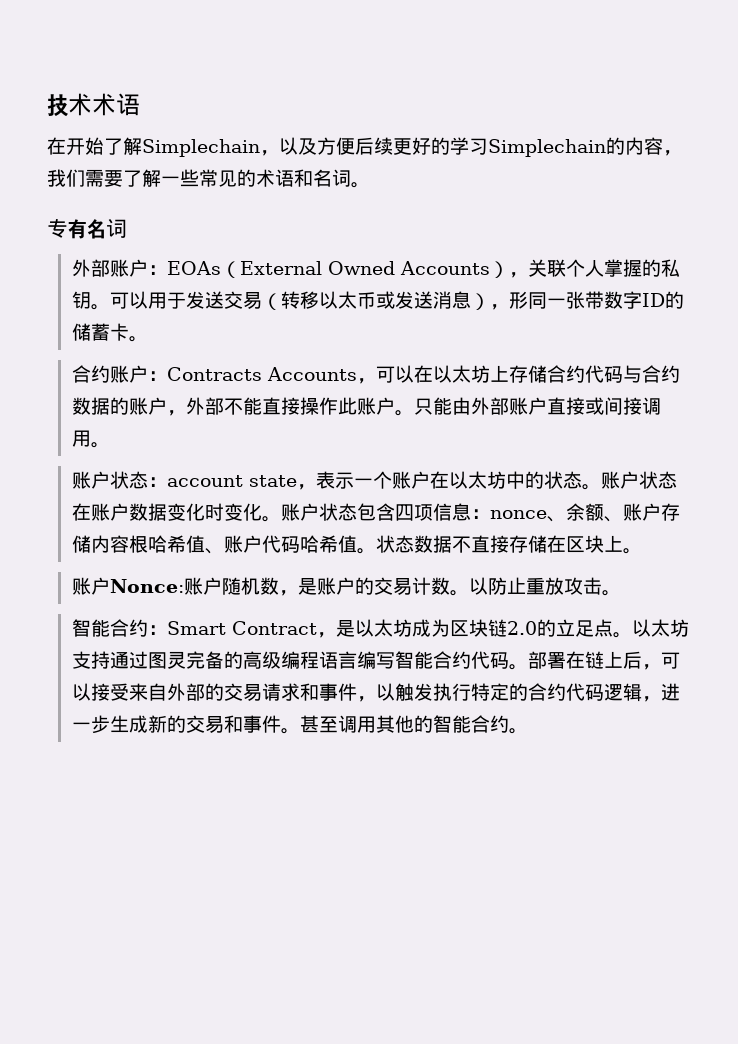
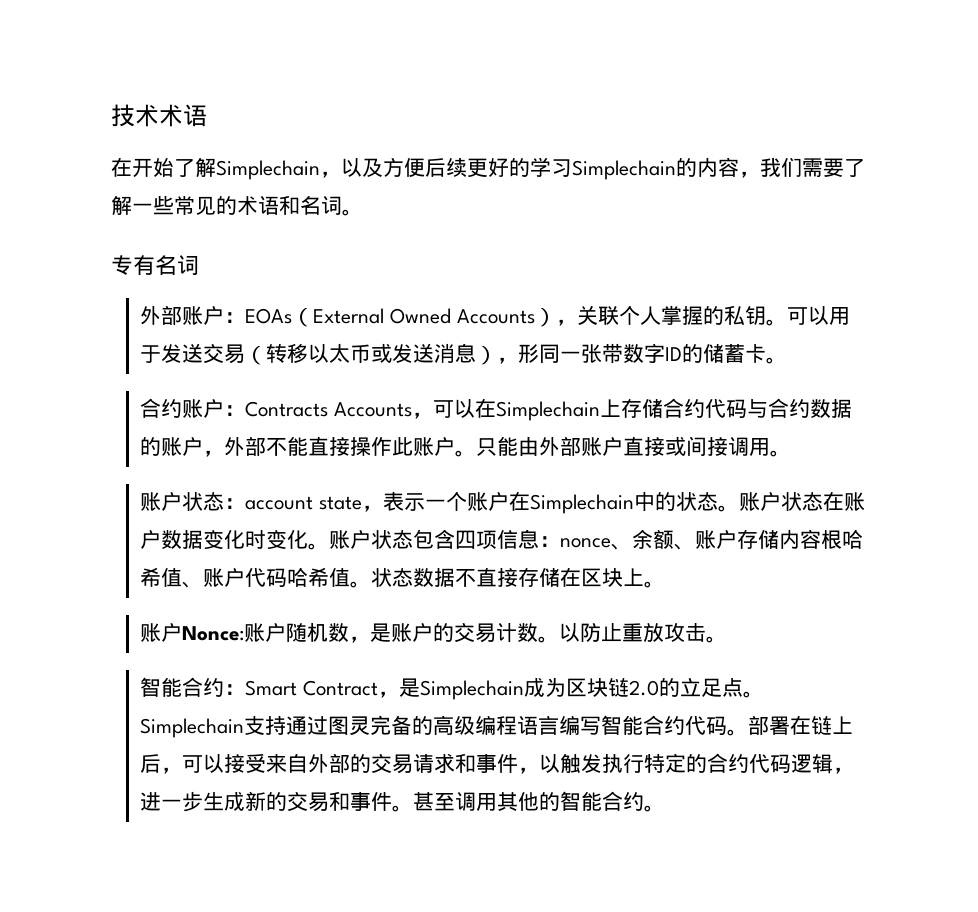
[432,365,490,383] 以太坊 -> [496,401,601,421] Simplechain
[448,471,506,489] 以太坊 -> [530,494,635,514] Simplechain
[354,619,412,637] 以太坊 -> [420,680,525,700] Simplechain
[631,619,689,637] 以太坊 -> [140,718,245,738] Simplechain

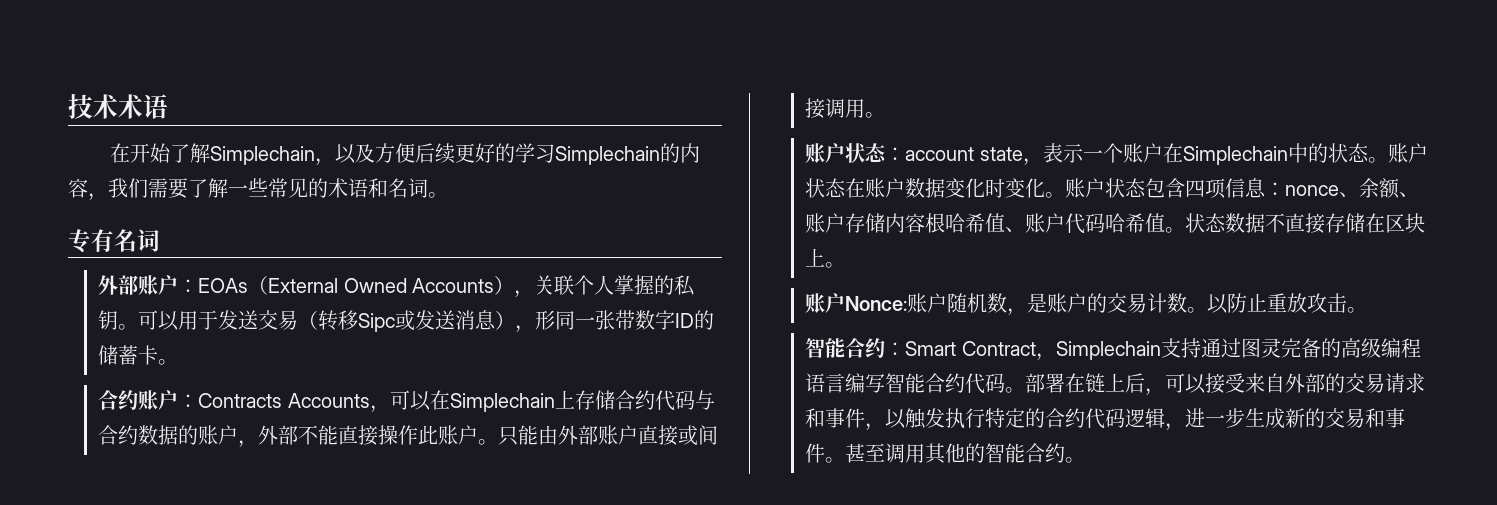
[308,343,372,363] 以太币 -> [358,313,396,332] Sipc
[399,677,765,700] 是Simplechain成为区块链2.0的立足点。 -> (1056, 357) none

